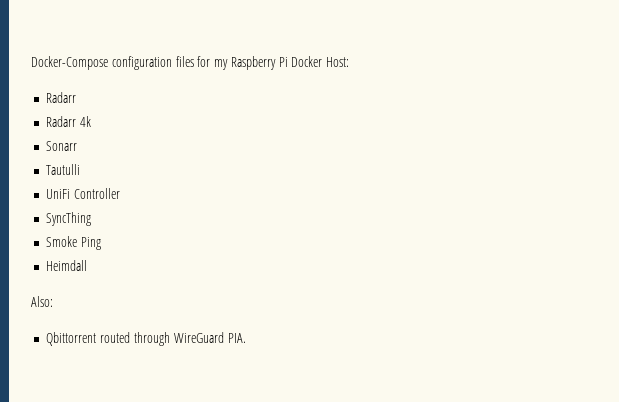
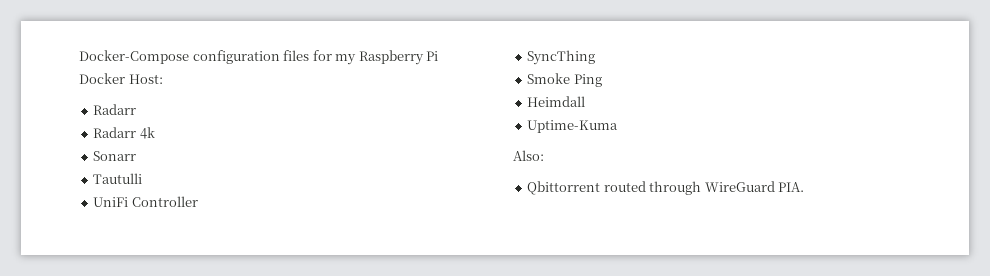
(88, 265) none -> [527,120,619,133] // Uptime-Kuma

